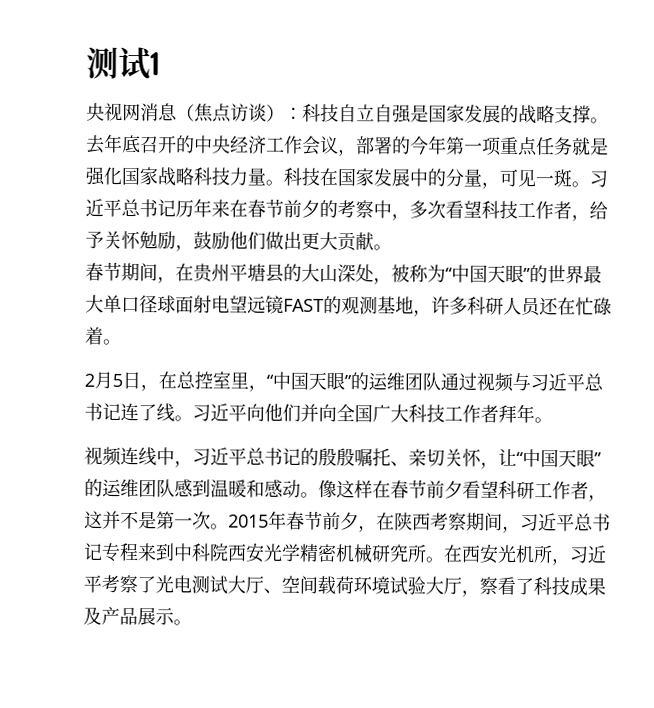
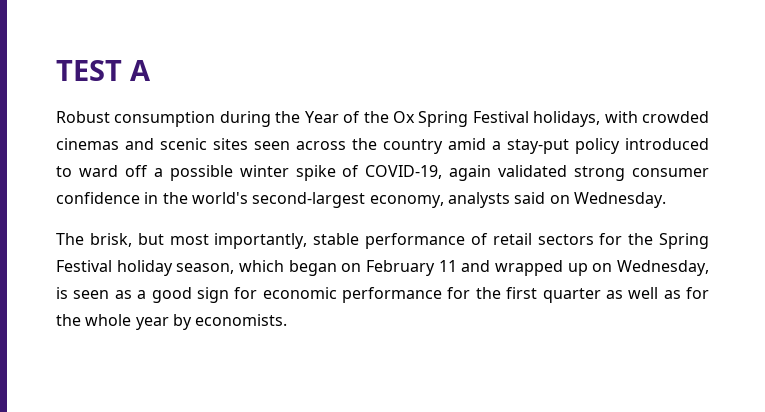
[86,46,160,81] [86,102,609,125] [86,133,609,157] [85,166,608,189] [85,198,608,222] [85,230,392,252] [85,262,602,285] [85,294,612,317] [85,326,122,345] [84,371,604,392] [84,402,553,424] [84,446,602,469] [84,478,607,502] [84,510,611,533] [83,542,607,566] [83,574,606,597] [83,606,192,626] 测试1 // 央视网消息（焦点访谈）：科技自立自强是国家发展的战略支撑。去年底召开的中央经济工作会议，部署的今年第一项重点任务就是强化国家战略科技力量。科技在国家发展中的分量，可见一斑。习近平总书记历年来在春节前夕的考察中，多次看望科技工作者，给予关怀勉励，鼓励他们做出更大贡献。 // 春节期间，在贵州平塘县的大山深处，被称为“中国天眼”的世界最大单口径球面射电望远镜FAST的观测基地，许多科研人员还在忙碌着。 // 2月5日，在总控室里，“中国天眼”的运维团队通过视频与习近平总书记连了线。习近平向他们并向全国广大科技工作者拜年。 // 视频连线中，习近平总书记的殷殷嘱托、亲切关怀，让“中国天眼”的运维团队感到温暖和感动。像这样在春节前夕看望科研工作者，这并不是第一次。2015年春节前夕，在陕西考察期间，习近平总书记专程来到中科院西安光学精密机械研究所。在西安光机所，习近平考察了光电测试大厅、空间载荷环境试验大厅，察看了科技成果及产品展示。 -> [56,60,151,81] [56,111,709,127] [56,138,709,154] [56,165,710,181] [56,192,666,208] [56,233,710,249] [56,260,709,276] [56,287,709,303] [56,314,288,330] TEST A // Robust consumption during the Year of the Ox Spring Festival holidays, with crowded cinemas and scenic sites seen across the country amid a stay-put policy introduced to ward off a possible winter spike of COVID-19, again validated strong consumer confidence in the world's second-largest economy, analysts said on Wednesday. // The brisk, but most importantly, stable performance of retail sectors for the Spring Festival holiday season, which began on February 11 and wrapped up on Wednesday, is seen as a good sign for economic performance for the first quarter as well as for the whole year by economists.

